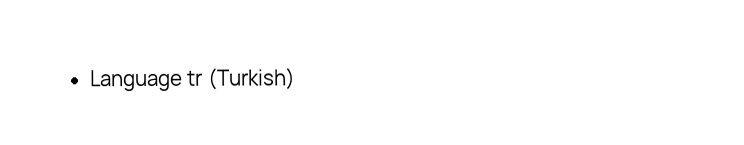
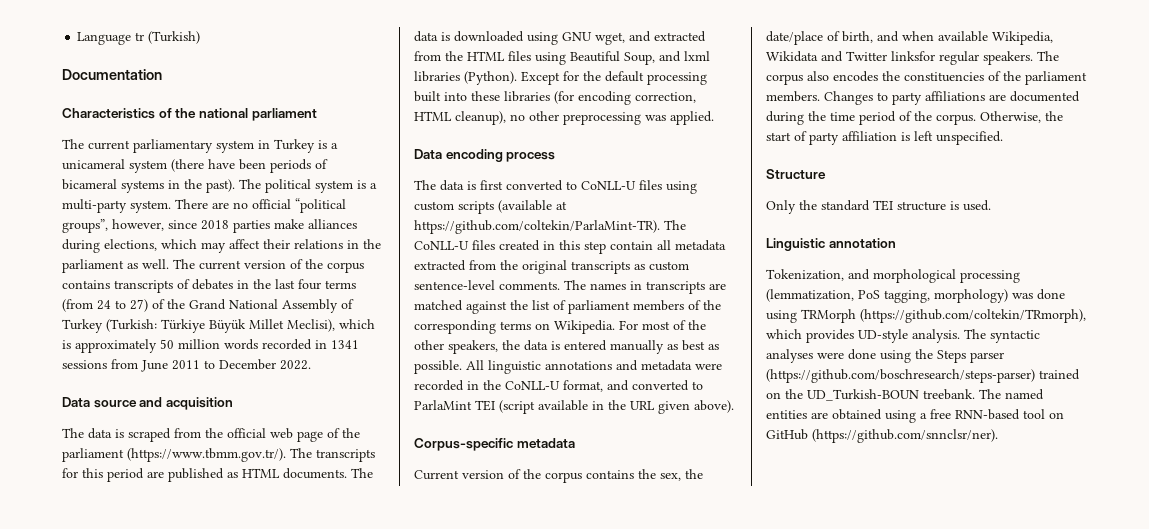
(296, 78) none -> [62,69,162,80] [62,108,317,121] [62,139,338,153] [62,159,328,173] [62,179,377,193] [62,198,346,213] [62,219,357,233] [62,239,381,253] [62,259,364,273] [62,279,356,293] [62,299,354,313] [62,319,375,333] [62,339,359,353] [62,359,311,372] [62,397,233,410] [62,428,360,442] [62,448,375,462] [62,468,373,482] [414,31,706,45] [414,51,710,65] [414,71,707,85] [414,91,696,105] [414,111,714,125] [414,149,556,162] [414,180,697,194] [414,200,567,214] [414,220,686,234] [414,240,726,254] [414,260,689,274] [414,280,726,294] [414,300,721,314] [414,320,706,334] [414,340,719,354] [414,360,722,374] [414,380,703,392] [414,400,734,414] [414,438,575,451] [414,469,703,483] [766,31,1053,45] [766,51,1059,65] [766,71,1087,85] [766,91,1080,105] [766,111,1063,125] [766,131,1003,145] [766,169,826,179] [766,200,991,214] [766,238,896,251] [766,269,1020,283] [766,289,1065,303] [766,309,1086,323] [766,329,1040,343] [766,349,1004,363] [766,369,1080,383] [766,389,1044,401] [766,409,1064,423] [766,429,998,443] // Documentation // Characteristics of the national parliament // The current parliamentary system in Turkey is a unicameral system (there have been periods of bicameral systems in the past). The political system is a multi-party system. There are no official “political groups”, however, since 2018 parties make alliances during elections, which may affect their relations in the parliament as well. The current version of the corpus contains transcripts of debates in the last four terms (from 24 to 27) of the Grand National Assembly of Turkey (Turkish: Türkiye Büyük Millet Meclisi), which is approximately 50 million words recorded in 1341 sessions from June 2011 to December 2022. // Data source and acquisition // The data is scraped from the official web page of the parliament (https://www.tbmm.gov.tr/). The transcripts for this period are published as HTML documents. The data is downloaded using GNU wget, and extracted from the HTML files using Beautiful Soup, and lxml libraries (Python). Except for the default processing built into these libraries (for encoding correction, HTML cleanup), no other preprocessing was applied. // Data encoding process // The data is first converted to CoNLL-U files using custom scripts (available at https://github.com/coltekin/ParlaMint-TR). The CoNLL-U files created in this step contain all metadata extracted from the original transcripts as custom sentence-level comments. The names in transcripts are matched against the list of parliament members of the corresponding terms on Wikipedia. For most of the other speakers, the data is entered manually as best as possible. All linguistic annotations and metadata were recorded in the CoNLL-U format, and converted to ParlaMint TEI (script available in the URL given above). // Corpus-specific metadata // Current version of the corpus contains the sex, the date/place of birth, and when available Wikipedia, Wikidata and Twitter linksfor regular speakers. The corpus also encodes the constituencies of the parliament members. Changes to party affiliations are documented during the time period of the corpus. Otherwise, the start of party affiliation is left unspecified. // Structure // Only the standard TEI structure is used. // Linguistic annotation // Tokenization, and morphological processing (lemmatization, PoS tagging, morphology) was done using TRMorph (https://github.com/coltekin/TRmorph), which provides UD-style analysis. The syntactic analyses were done using the Steps parser (https://github.com/boschresearch/steps-parser) trained on the UD_Turkish-BOUN treebank. The named entities are obtained using a free RNN-based tool on GitHub (https://github.com/snnclsr/ner).

